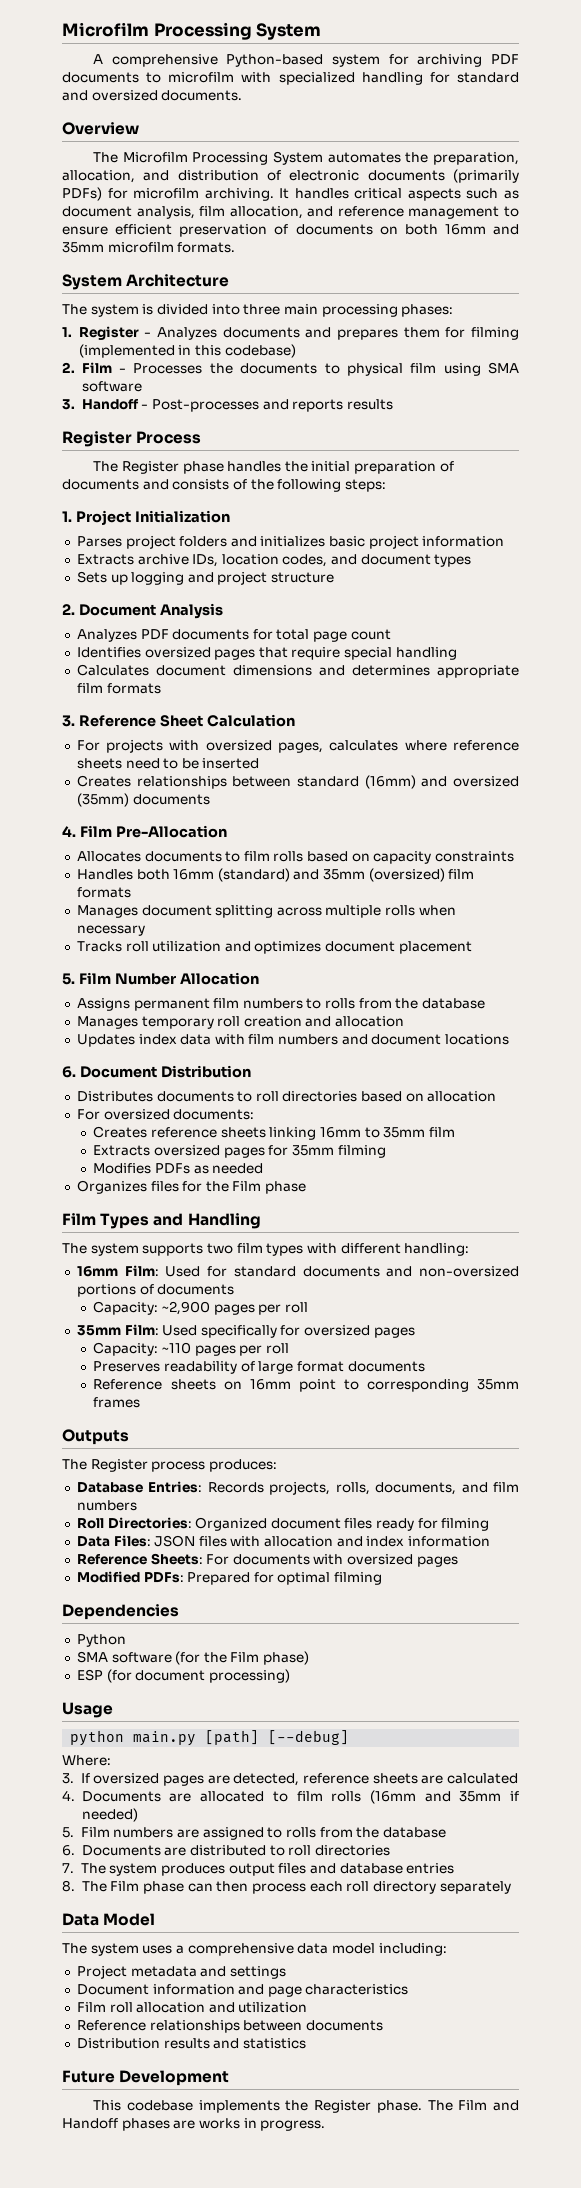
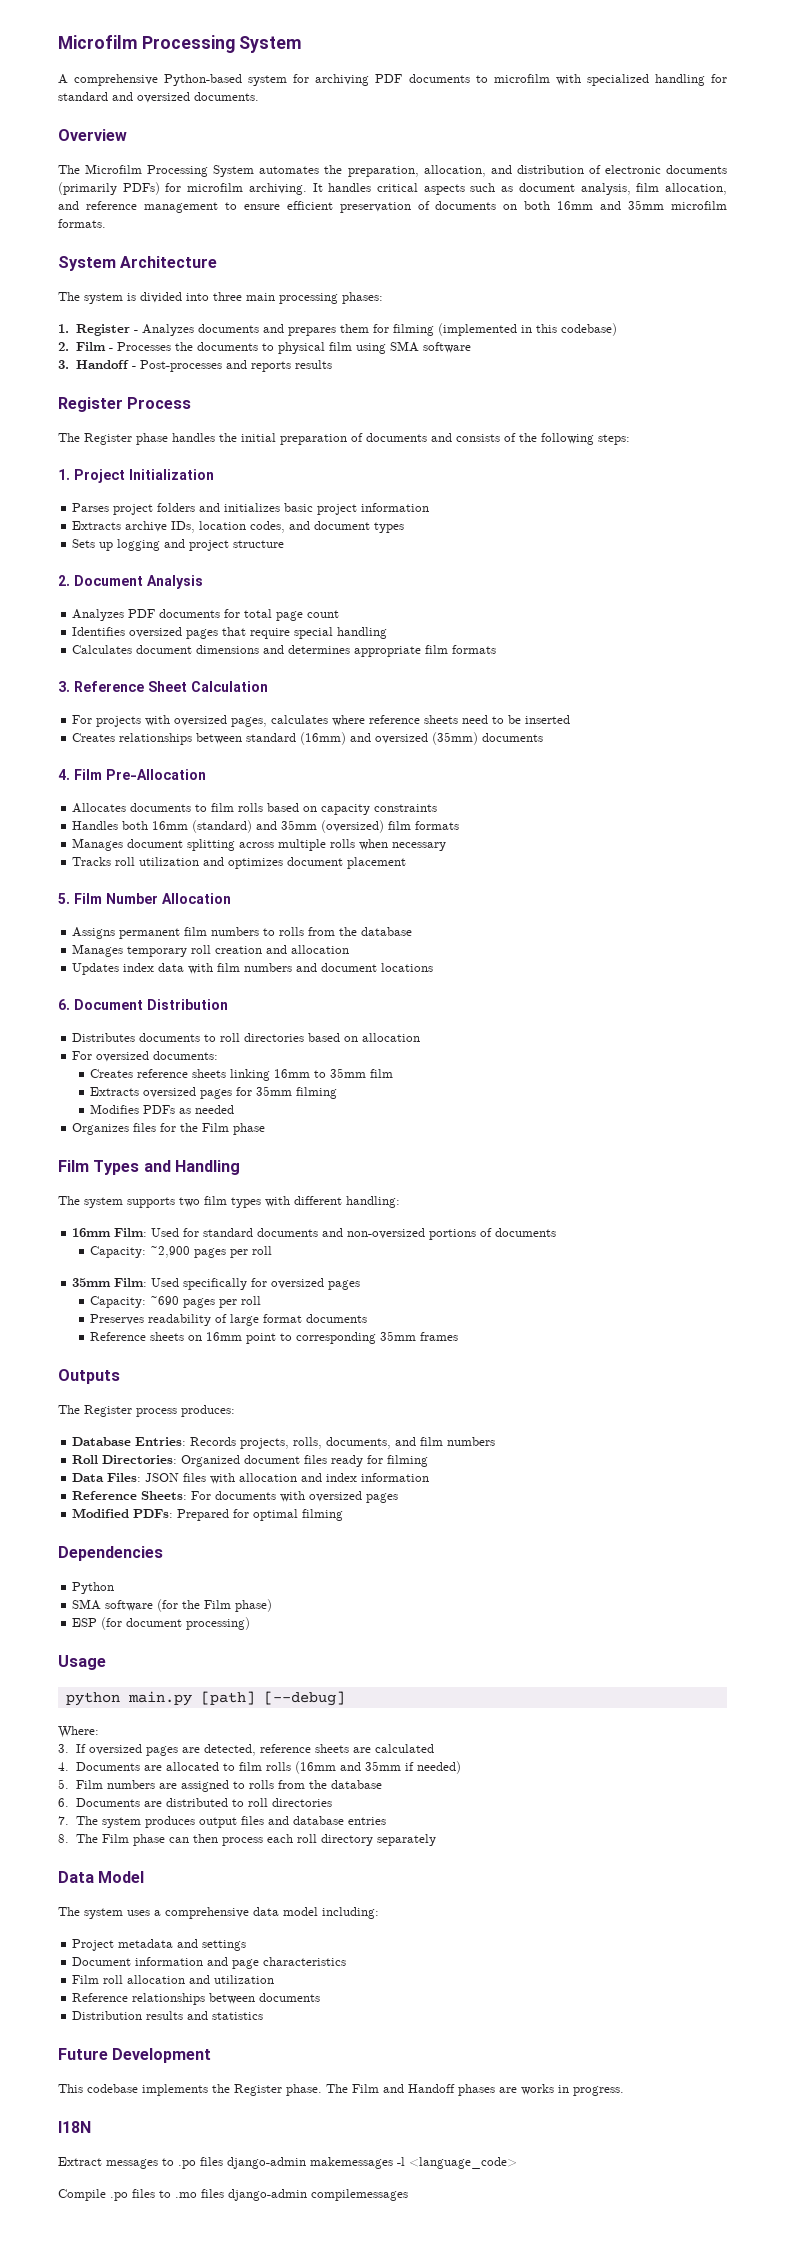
[162,1342,192,1354] ~110 -> [150,1296,180,1305] ~690
(326, 2125) none -> [58,2121,91,2133] [58,2157,517,2169] [58,2189,408,2201] // I18N // Extract messages to .po files django-admin makemessages -l <language_code> // Compile .po files to .mo files django-admin compilemessages

